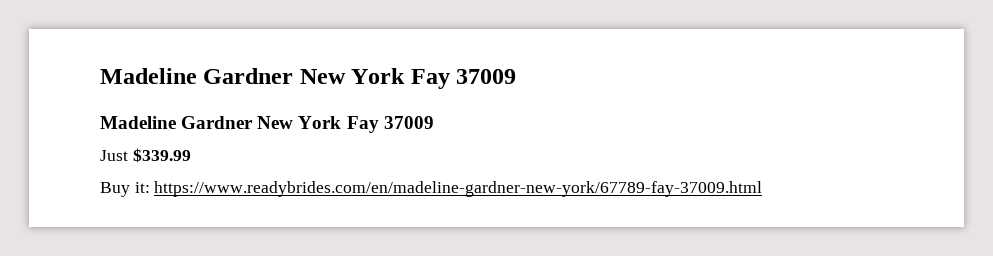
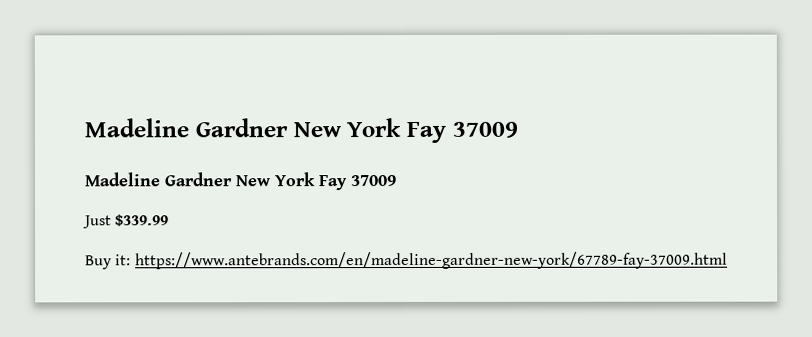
[154,181,763,197] https://www.readybrides.com/en/madeline-gardner-new-york/67789-fay-37009.html -> [134,251,728,270] https://www.antebrands.com/en/madeline-gardner-new-york/67789-fay-37009.html

